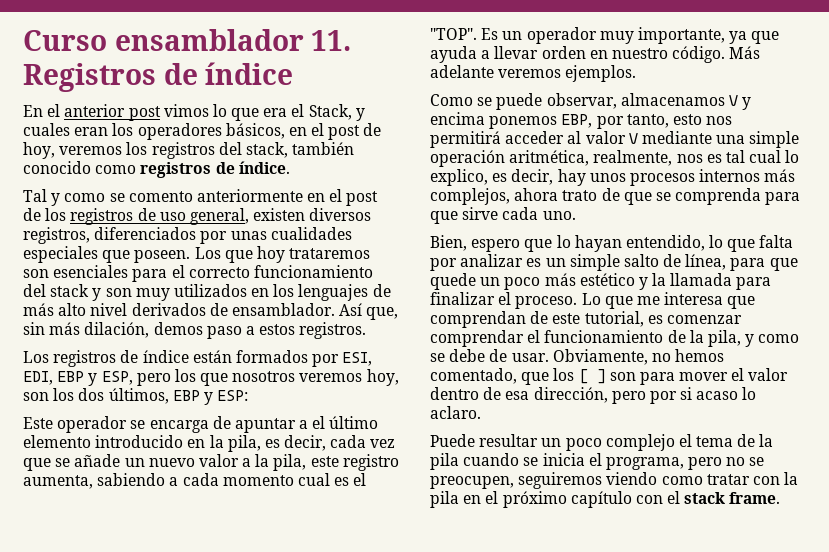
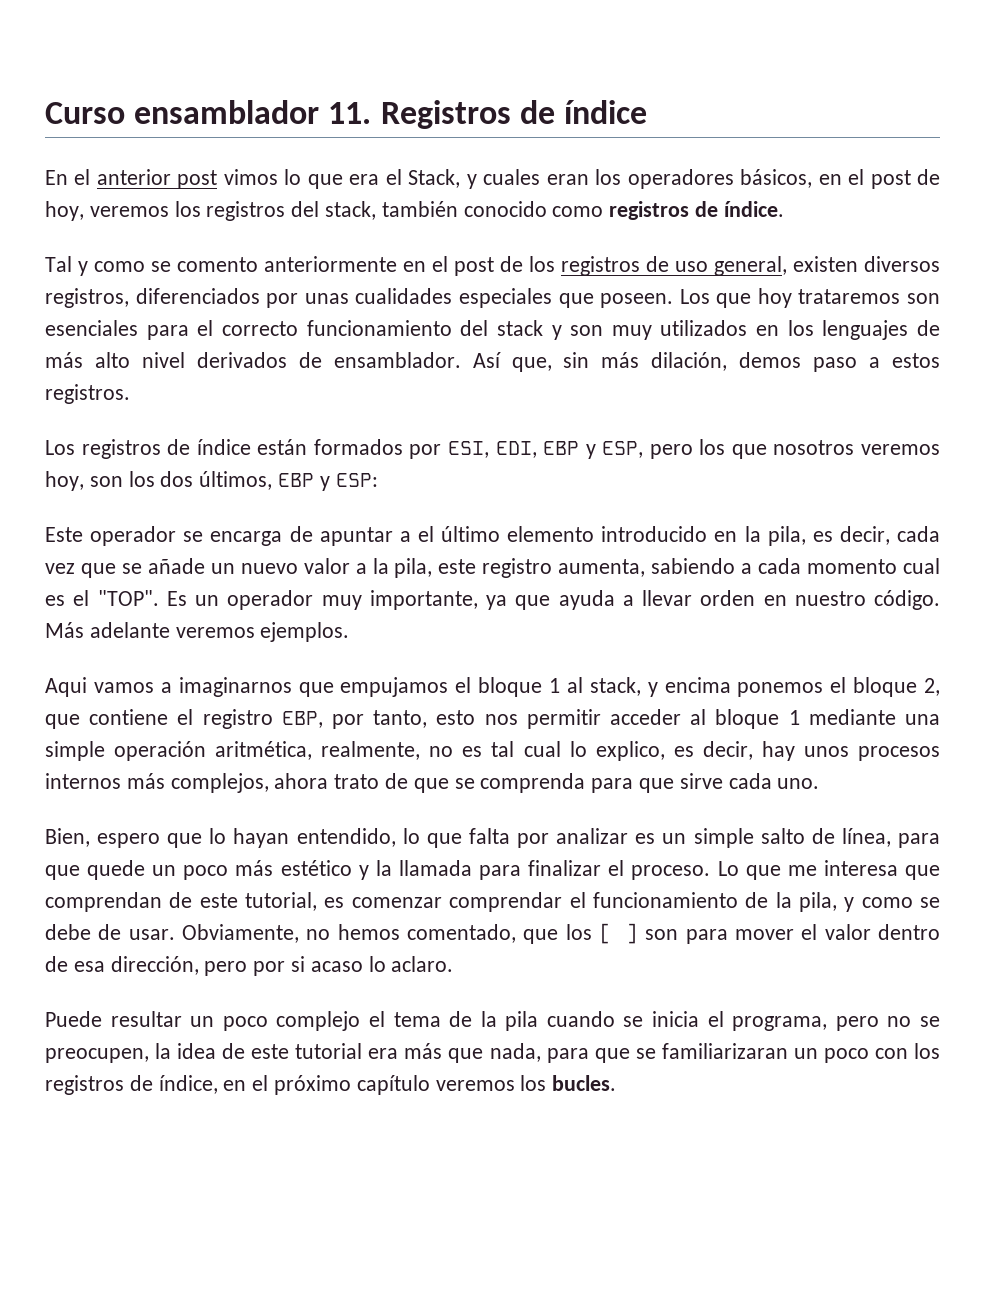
[430,93,752,110] [430,112,558,129] Como se puede observar, almacenamos V y encima ponemos -> [45,677,940,697] [45,709,273,729] Aqui vamos a imaginarnos que empujamos el bloque 1 al stack, y encima ponemos el bloque 2, que contiene el registro
[430,131,501,148] permitirá -> [526,709,601,729] permitir
[585,131,638,144] valor V -> [715,709,800,729] bloque 1
[676,154,703,163] nos -> [429,746,454,757] no
[518,472,799,489] [430,491,781,508] seguiremos viendo como tratar con la pila en el próximo capítulo con el stack frame. -> [155,1043,940,1063] [45,1075,617,1095] la idea de este tutorial era más que nada, para que se familiarizaran un poco con los registros de índice, en el próximo capítulo veremos los bucles.

